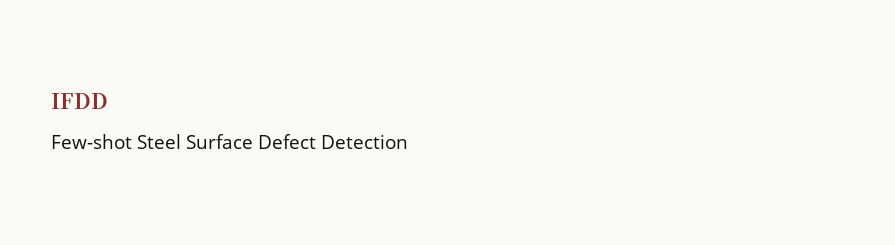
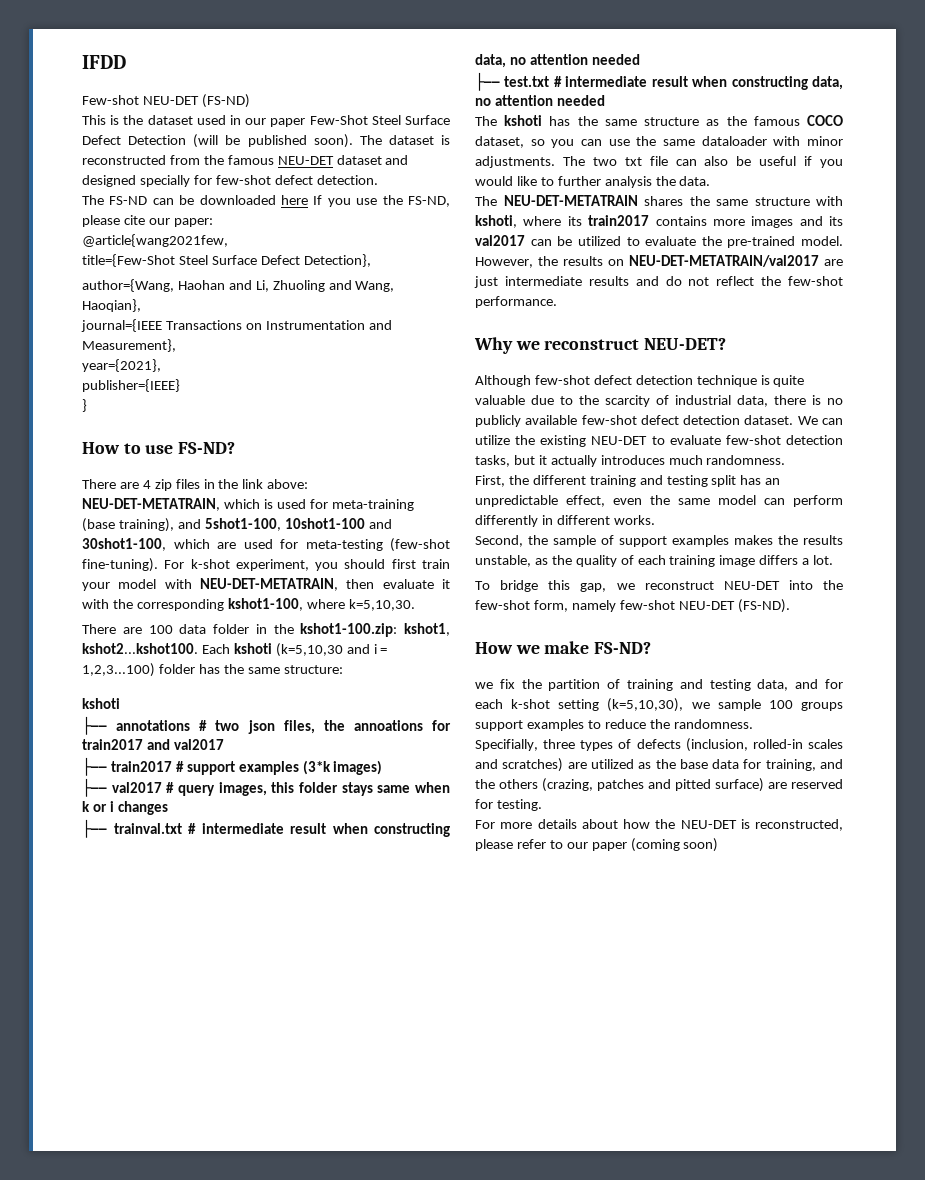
[137,134,408,149] Steel Surface Defect Detection -> [142,94,250,108] [82,115,450,127] [82,134,450,148] [82,155,409,165] [82,175,378,187] [82,195,450,207] [82,215,213,227] [82,234,228,247] [82,254,371,267] [82,279,395,292] [82,299,141,312] [81,319,392,332] [82,339,176,352] [82,359,161,372] [82,379,180,392] [82,399,87,412] [82,442,236,454] [82,479,309,491] [82,498,414,511] [82,518,392,532] [82,538,450,552] [82,558,450,572] [82,578,450,591] [82,598,415,611] [82,623,450,637] [82,643,388,657] [82,663,343,677] [82,698,120,709] [82,716,451,735] [82,739,224,750] [82,757,383,776] [82,778,450,797] [82,801,168,815] [82,819,450,838] [475,54,640,68] [475,72,843,91] [475,95,605,106] [475,115,843,126] [475,136,843,148] [475,156,843,168] [475,176,711,188] [475,195,843,206] [475,215,843,228] [475,235,843,248] [475,255,843,268] [474,276,843,288] [475,296,557,308] [474,337,727,354] [475,375,805,387] [475,395,843,407] [475,415,843,427] [475,435,843,447] [475,455,786,467] [475,475,781,487] [475,495,843,507] [475,515,655,527] [475,535,843,547] [475,555,834,567] [475,580,843,592] [475,599,790,613] [475,641,652,654] [475,679,843,691] [475,698,843,712] [475,719,753,731] [475,738,843,752] [475,758,843,772] [475,778,843,792] [475,799,542,811] [475,819,843,831] [475,838,719,852] NEU-DET (FS-ND) // This is the dataset used in our paper Few-Shot Steel Surface Defect Detection (will be published soon). The dataset is reconstructed from the famous NEU-DET dataset and designed specially for few-shot defect detection. // The FS-ND can be downloaded here If you use the FS-ND, please cite our paper: // @article{wang2021few, // title={Few-Shot Steel Surface Defect Detection}, // author={Wang, Haohan and Li, Zhuoling and Wang, Haoqian}, // journal={IEEE Transactions on Instrumentation and Measurement}, // year={2021}, // publisher={IEEE} // } // How to use FS-ND? // There are 4 zip files in the link above: NEU-DET-METATRAIN, which is used for meta-training (base training), and 5shot1-100, 10shot1-100 and 30shot1-100, which are used for meta-testing (few-shot fine-tuning). For k-shot experiment, you should first train your model with NEU-DET-METATRAIN, then evaluate it with the corresponding kshot1-100, where k=5,10,30. // There are 100 data folder in the kshot1-100.zip: kshot1, kshot2...kshot100. Each kshoti (k=5,10,30 and i = 1,2,3...100) folder has the same structure: // kshoti // ├── annotations # two json files, the annoations for train2017 and val2017 // ├── train2017 # support examples (3*k images) // ├── val2017 # query images, this folder stays same when k or i changes // ├── trainval.txt # intermediate result when constructing data, no attention needed // ├── test.txt # intermediate result when constructing data, no attention needed // The kshoti has the same structure as the famous COCO dataset, so you can use the same dataloader with minor adjustments. The two txt file can also be useful if you would like to further analysis the data. // The NEU-DET-METATRAIN shares the same structure with kshoti, where its train2017 contains more images and its val2017 can be utilized to evaluate the pre-trained model. However, the results on NEU-DET-METATRAIN/val2017 are just intermediate results and do not reflect the few-shot performance. // Why we reconstruct NEU-DET? // Although few-shot defect detection technique is quite valuable due to the scarcity of industrial data, there is no publicly available few-shot defect detection dataset. We can utilize the existing NEU-DET to evaluate few-shot detection tasks, but it actually introduces much randomness. // First, the different training and testing split has an unpredictable effect, even the same model can perform differently in different works. // Second, the sample of support examples makes the results unstable, as the quality of each training image differs a lot. // To bridge this gap, we reconstruct NEU-DET into the few-shot form, namely few-shot NEU-DET (FS-ND). // How we make FS-ND? // we fix the partition of training and testing data, and for each k-shot setting (k=5,10,30), we sample 100 groups support examples to reduce the randomness. // Specifially, three types of defects (inclusion, rolled-in scales and scratches) are utilized as the base data for training, and the others (crazing, patches and pitted surface) are reserved for testing. // For more details about how the NEU-DET is reconstructed, please refer to our paper (coming soon)

